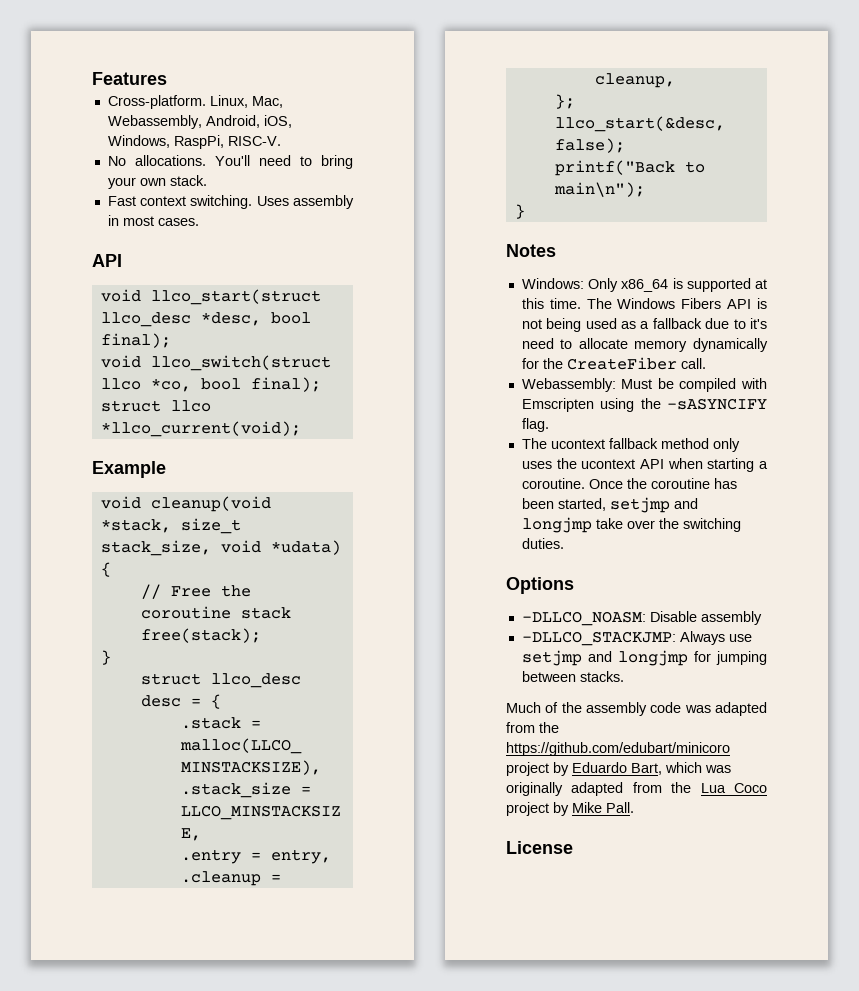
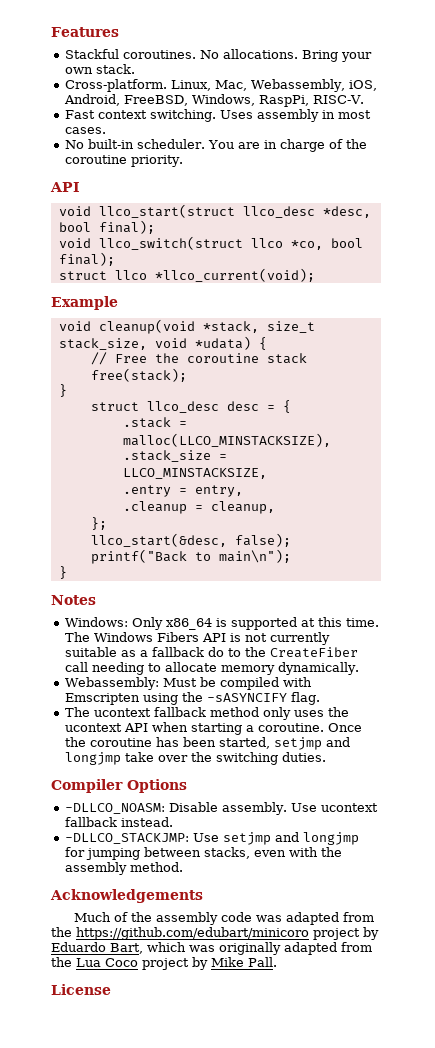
(167, 78) none -> [64,49,372,62] [64,64,135,74] // Stackful coroutines. No allocations. Bring your own stack.
[205,115,292,128] Android, iOS, -> [348,80,377,91] [63,94,188,106] iOS, Android, FreeBSD,
[107,155,353,169] [107,175,207,189] // No allocations. You'll need to bring your own stack. -> (364, 99) none
(199, 222) none -> [64,139,367,152] [64,155,183,167] // No built-in scheduler. You are in charge of the coroutine priority.
[546,318,617,332] being used -> [269,632,330,645] [64,647,117,657] currently suitable
[705,318,767,329] [521,338,768,352] [521,357,706,370] due to it's need to allocate memory dynamically for the CreateFiber call. -> [207,647,358,658] [64,662,359,675] do to the CreateFiber call needing to allocate memory dynamically.
(564, 543) none -> [51,779,123,793] Compiler
[700,611,762,625] assembly -> [221,802,378,815] [64,817,173,827] assembly. Use ucontext fallback instead.
[679,631,752,645] Always use -> [192,833,219,842] Use
[579,671,624,682] stacks. -> [203,847,342,859] [64,862,183,875] [50,889,203,903] stacks, even with the assembly method. // Acknowledgements

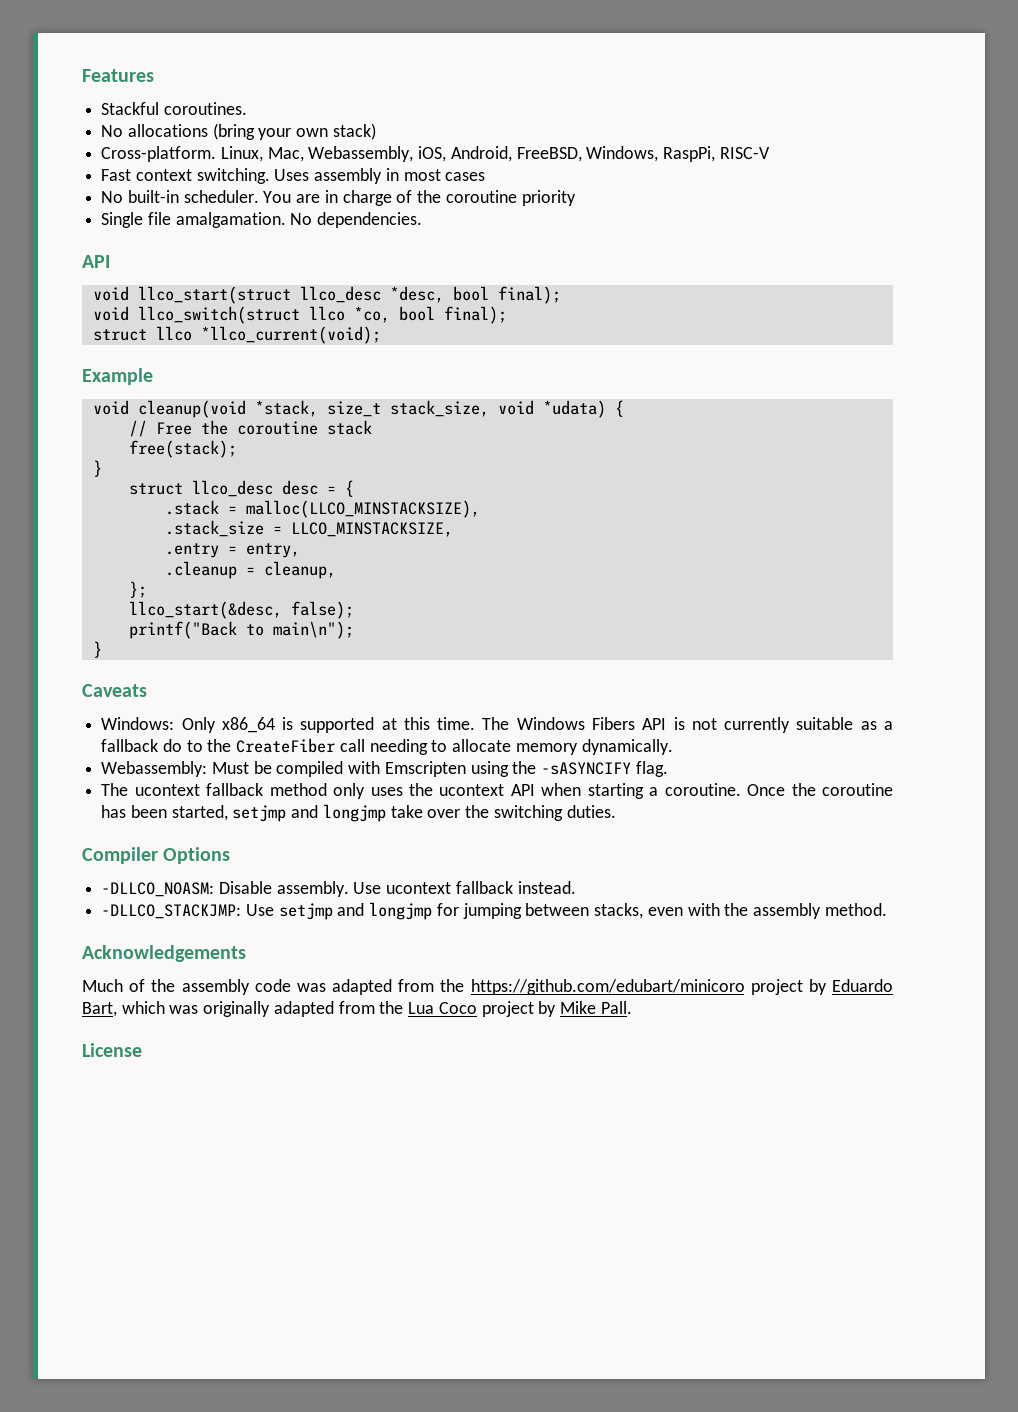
[199,49,338,62] No allocations. Bring -> [101,123,255,140] // No allocations (bring
[95,64,135,74] stack. -> [332,123,376,140] stack)
[312,95,364,104] RISC-V. -> [719,147,770,159] RISC-V
[64,127,106,134] cases. -> [445,172,486,181] cases
[130,155,183,167] priority. -> [521,190,576,206] [101,212,423,228] priority // Single file amalgamation. No dependencies.
[51,595,96,605] Notes -> [82,684,147,697] Caveats

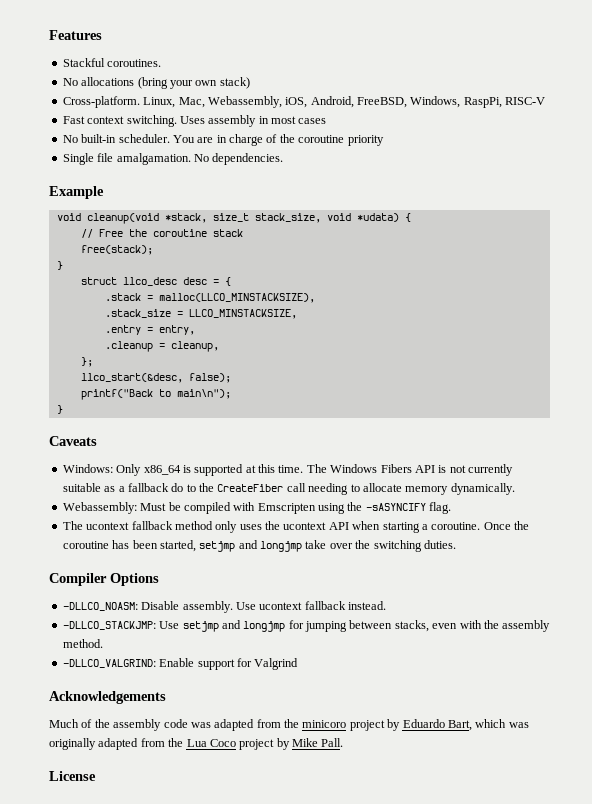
[82,255,110,268] [92,286,561,304] [92,306,507,324] [92,326,381,344] // API // void llco_start(struct llco_desc *desc, bool final); // void llco_switch(struct llco *co, bool final); // struct llco *llco_current(void); -> (284, 159) none
(887, 909) none -> [62,658,299,670] // -DLLCO_VALGRIND: Enable support for Valgrind
[470,979,745,995] https://github.com/edubart/minicoro -> [302,720,347,728] minicoro

